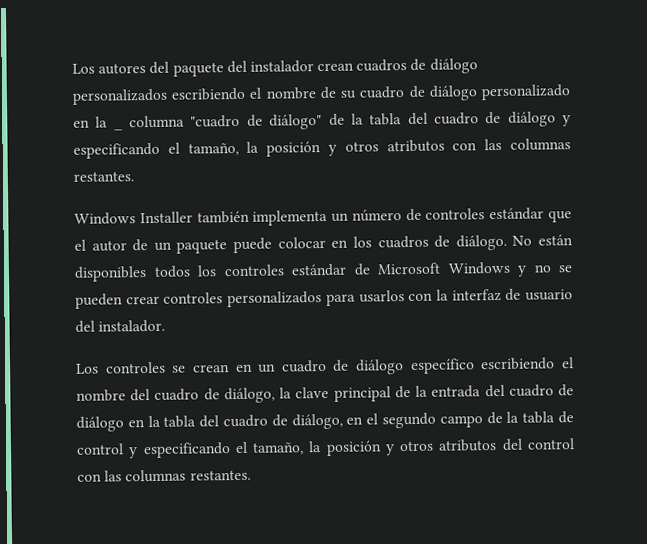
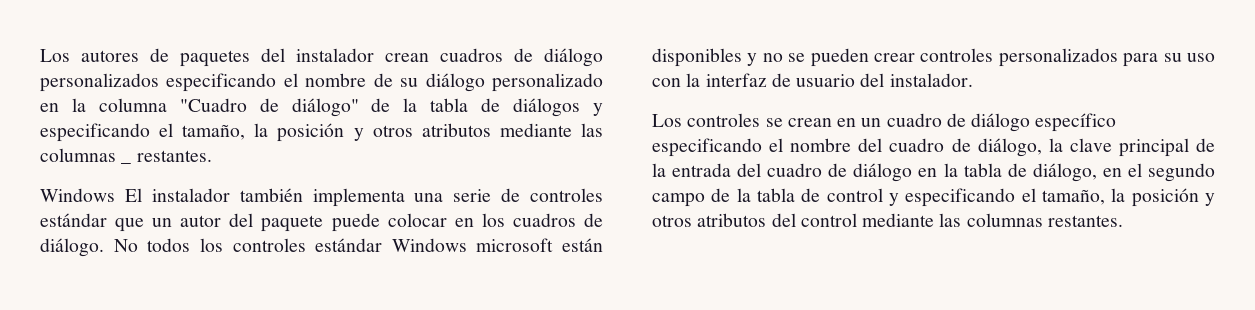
[149,61,224,77] del paquete -> [150,48,250,67] de paquetes
[171,87,247,101] escribiendo -> [166,73,277,92] especificando
[359,85,426,99] cuadro de -> (419, 82) none
[113,114,241,131] _ columna "cuadro -> [98,98,247,112] columna "Cuadro
[407,111,571,127] [73,138,571,159] del cuadro de diálogo y especificando el tamaño, la posición y otros atributos con las columnas -> [481,98,603,117] [40,123,603,142] [40,148,116,162] [121,162,132,164] de diálogos y especificando el tamaño, la posición y otros atributos mediante las columnas _
[139,207,572,226] [74,239,172,252] Installer también implementa un número de controles estándar que el autor de un -> [124,188,603,207] [40,213,254,232] El instalador también implementa una serie de controles estándar que un autor del
[538,234,574,246] [74,266,147,282] están disponibles -> (138, 245) none
[353,261,511,276] de Microsoft Windows -> [391,238,603,252] [652,48,742,67] Windows microsoft están disponibles
[358,290,405,303] usarlos -> [1163,53,1215,62] su uso
[481,357,556,371] escribiendo -> [652,138,762,157] especificando
[199,414,268,428] del cuadro -> (1002, 170) none
[77,473,102,482] con -> [862,213,935,227] mediante

